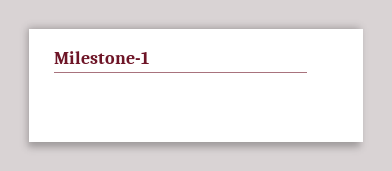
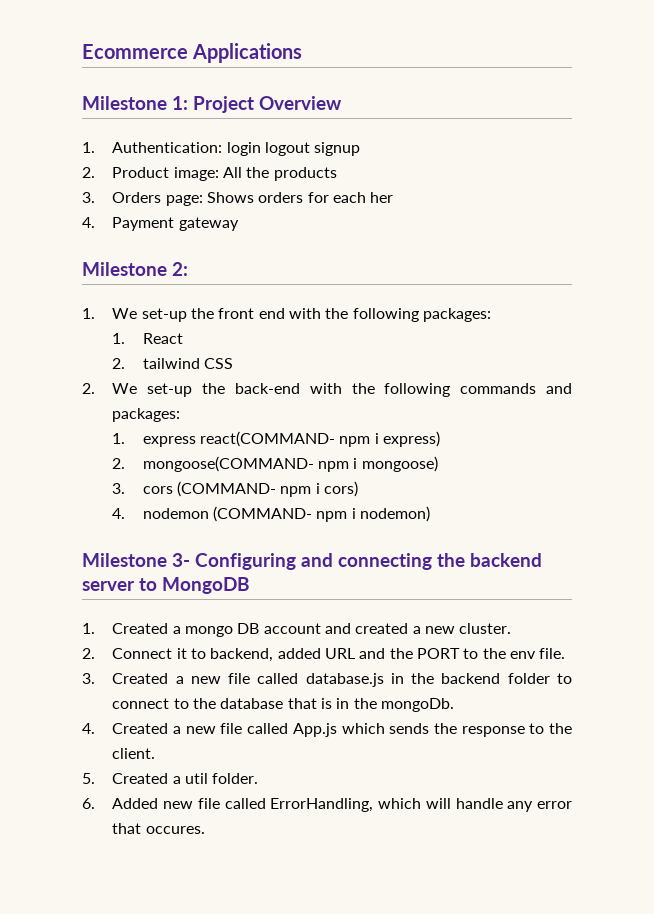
[54,51,149,64] Milestone-1 -> [82,43,303,63] [82,96,342,113] [82,142,361,156] [82,167,337,181] [82,192,394,206] [82,217,239,231] [82,262,188,276] [82,308,491,322] [112,333,183,344] [112,358,234,369] [82,383,572,397] [112,408,181,422] [112,431,441,447] [112,456,438,472] [112,481,359,497] [112,506,431,522] [82,553,542,570] [82,577,250,594] [82,623,512,637] [82,648,566,662] [82,673,572,687] [112,698,454,712] [82,723,572,737] [112,748,156,759] [82,773,259,784] [82,798,572,812] [112,823,205,834] Ecommerce Applications // Milestone 1: Project Overview // 1. Authentication: login logout signup // 2. Product image: All the products // 3. Orders page: Shows orders for each her // 4. Payment gateway // Milestone 2: // 1. We set-up the front end with the following packages: // 1. React // 2. tailwind CSS // 2. We set-up the back-end with the following commands and packages: // 1. express react(COMMAND- npm i express) // 2. mongoose(COMMAND- npm i mongoose) // 3. cors (COMMAND- npm i cors) // 4. nodemon (COMMAND- npm i nodemon) // Milestone 3- Configuring and connecting the backend server to MongoDB // 1. Created a mongo DB account and created a new cluster. // 2. Connect it to backend, added URL and the PORT to the env file. // 3. Created a new file called database.js in the backend folder to connect to the database that is in the mongoDb. // 4. Created a new file called App.js which sends the response to the client. // 5. Created a util folder. // 6. Added new file called ErrorHandling, which will handle any error that occures.

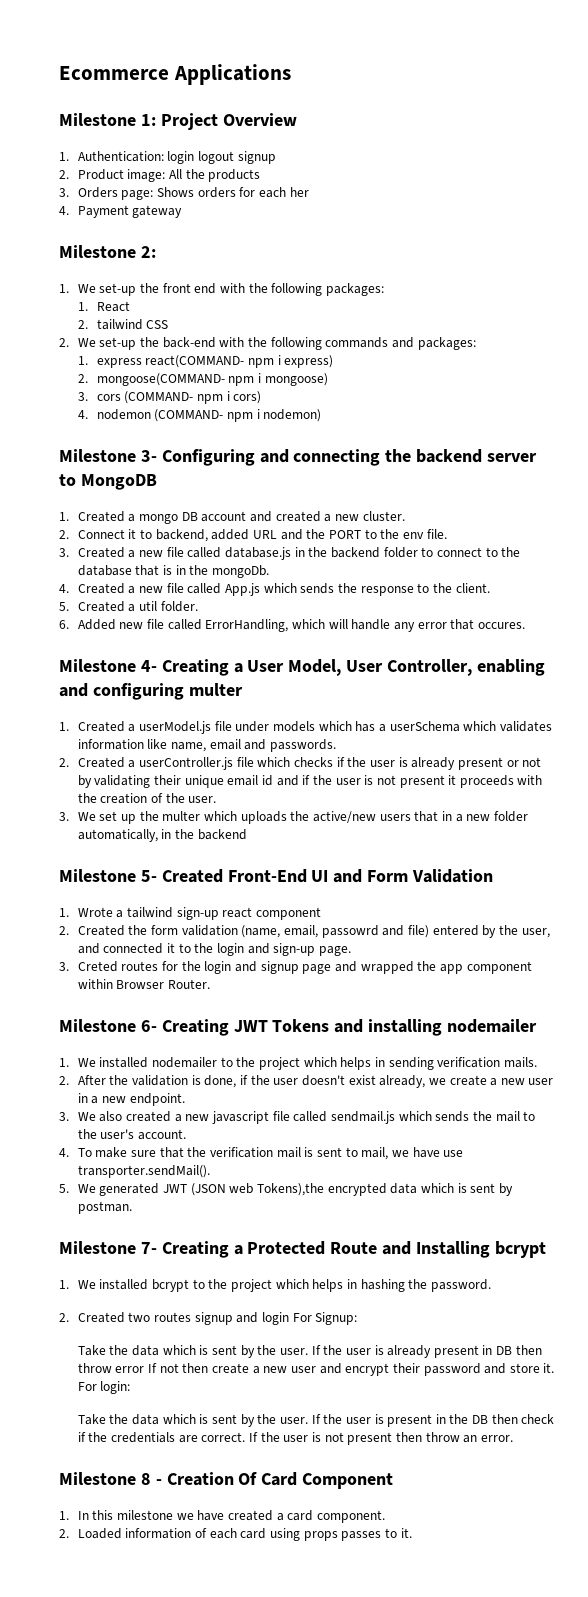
(205, 830) none -> [59,659,545,676] [59,683,243,700] [59,721,552,734] [77,739,337,752] [59,757,542,770] [77,775,543,788] [77,793,217,804] [59,811,528,824] [77,829,247,842] [59,869,494,883] [59,907,322,920] [59,925,550,938] [77,943,351,956] [59,961,532,974] [77,979,211,989] [59,1019,538,1036] [59,1057,537,1070] [59,1075,554,1088] [77,1093,185,1106] [59,1111,536,1124] [77,1129,187,1140] [59,1147,464,1160] [77,1165,210,1178] [59,1183,513,1196] [77,1201,132,1214] [59,1241,546,1258] [59,1279,491,1292] [59,1312,358,1325] [77,1345,542,1358] [77,1363,555,1376] [77,1381,131,1394] [77,1414,555,1427] [77,1432,513,1445] [59,1472,394,1489] [59,1510,385,1523] [59,1528,412,1541] // Milestone 4- Creating a User Model, User Controller, enabling and configuring multer // 1. Created a userModel.js file under models which has a userSchema which validates information like name, email and passwords. // 2. Created a userController.js file which checks if the user is already present or not by validating their unique email id and if the user is not present it proceeds with the creation of the user. // 3. We set up the multer which uploads the active/new users that in a new folder automatically, in the backend // Milestone 5- Created Front-End UI and Form Validation // 1. Wrote a tailwind sign-up react component // 2. Created the form validation (name, email, passowrd and file) entered by the user, and connected it to the login and sign-up page. // 3. Creted routes for the login and signup page and wrapped the app component within Browser Router. // Milestone 6- Creating JWT Tokens and installing nodemailer // 1. We installed nodemailer to the project which helps in sending verification mails. // 2. After the validation is done, if the user doesn't exist already, we create a new user in a new endpoint. // 3. We also created a new javascript file called sendmail.js which sends the mail to the user's account. // 4. To make sure that the verification mail is sent to mail, we have use transporter.sendMail(). // 5. We generated JWT (JSON web Tokens),the encrypted data which is sent by postman. // Milestone 7- Creating a Protected Route and Installing bcrypt // 1. We installed bcrypt to the project which helps in hashing the password. // 2. Created two routes signup and login For Signup: // Take the data which is sent by the user. If the user is already present in DB then throw error If not then create a new user and encrypt their password and store it. For login: // Take the data which is sent by the user. If the user is present in the DB then check if the credentials are correct. If the user is not present then throw an error. // Milestone 8 - Creation Of Card Component // 1. In this milestone we have created a card component. // 2. Loaded information of each card using props passes to it.

